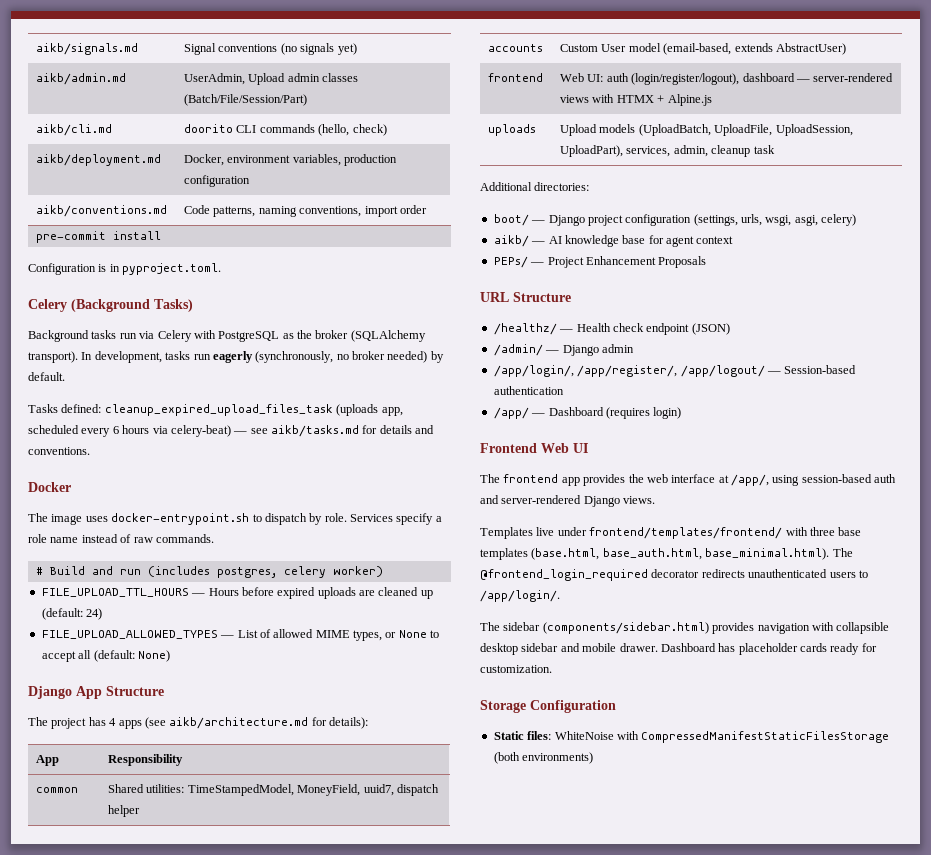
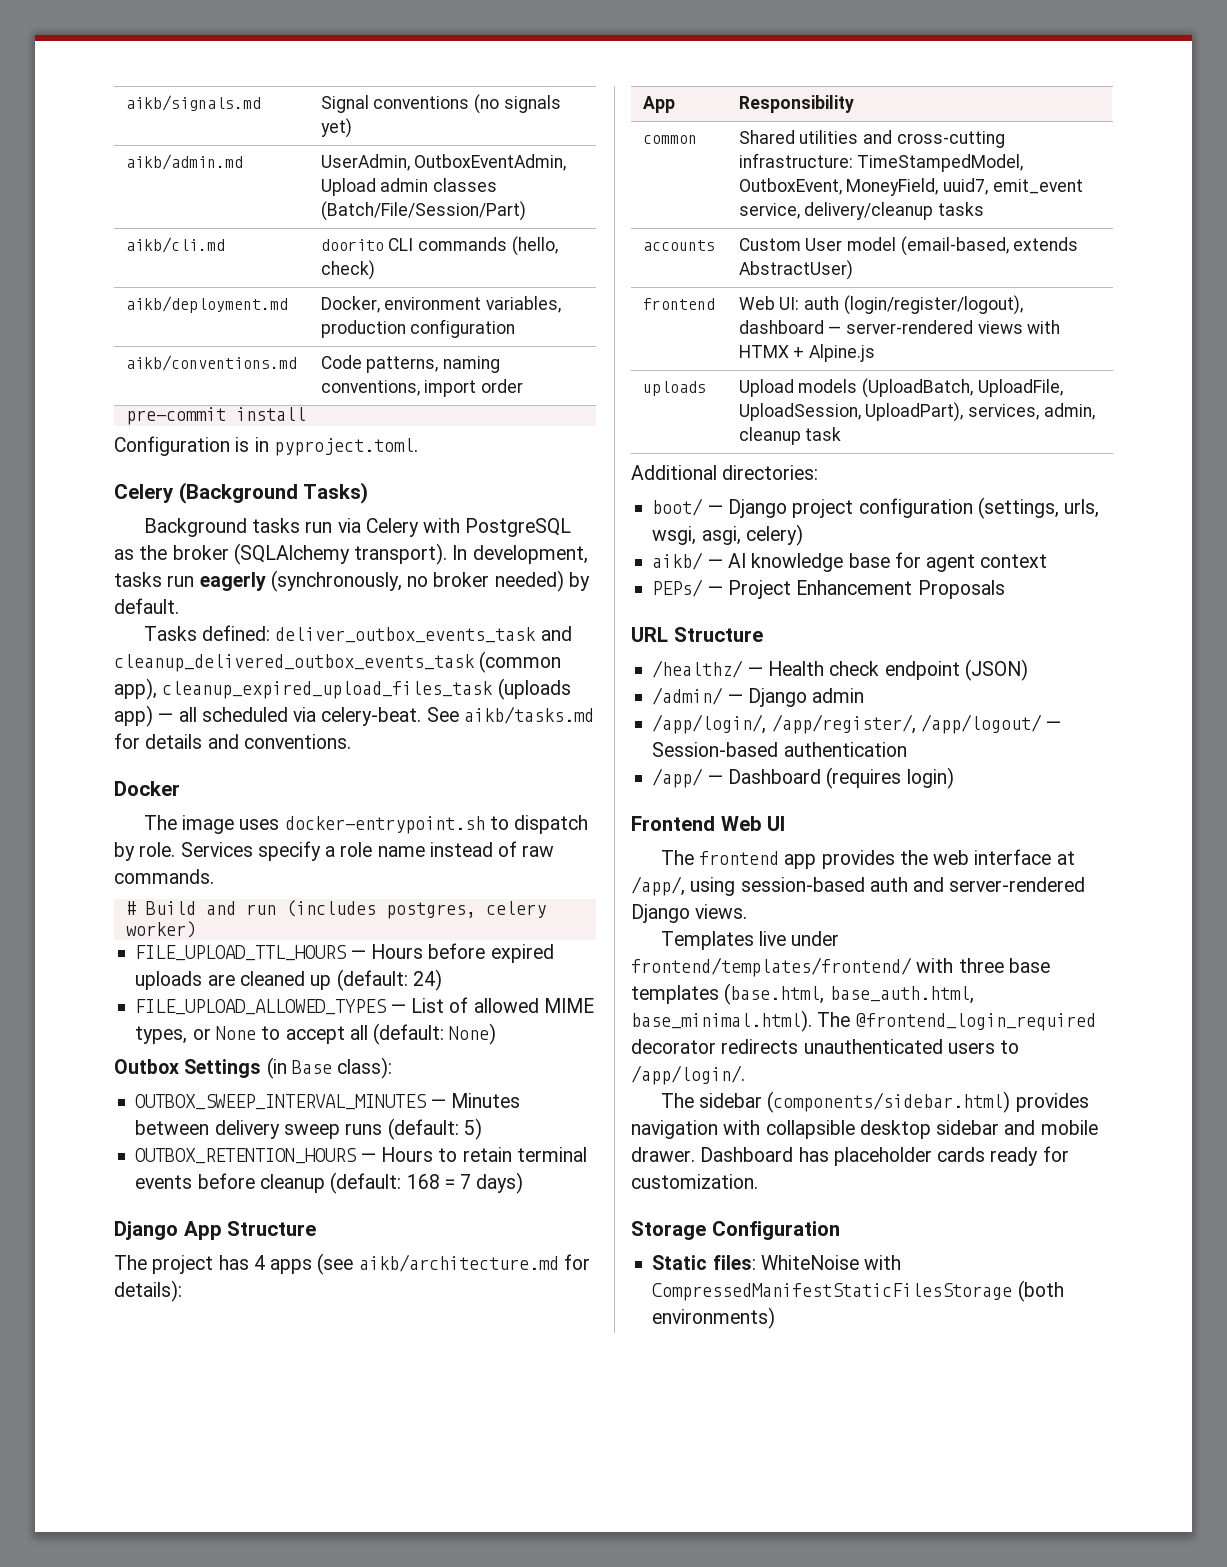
(246, 79) none -> [414,154,567,171] OutboxEventAdmin,
[104,404,403,416] [28,425,268,437] cleanup_expired_upload_files_task (uploads app, scheduled every 6 hours via celery-beat) — see -> [275,626,572,643] [114,651,562,673] [114,678,571,700] [114,705,459,727] deliver_outbox_events_task and cleanup_delivered_outbox_events_task (common app), cleanup_expired_upload_files_task (uploads app) — all scheduled via celery-beat. See
(170, 656) none -> [114,1057,393,1079] [135,1093,520,1110] [135,1118,482,1140] [135,1147,587,1164] [135,1172,524,1194] // Outbox Settings (in Base class): // OUTBOX_SWEEP_INTERVAL_MINUTES — Minutes between delivery sweep runs (default: 5) // OUTBOX_RETENTION_HOURS — Hours to retain terminal events before cleanup (default: 168 = 7 days)
[146,784,439,796] [108,805,141,817] utilities: TimeStampedModel, MoneyField, uuid7, dispatch helper -> [799,130,1005,148] [738,153,1024,172] [738,178,1083,196] [738,202,984,220] utilities and cross-cutting infrastructure: TimeStampedModel, OutboxEvent, MoneyField, uuid7, emit_event service, delivery/cleanup tasks

